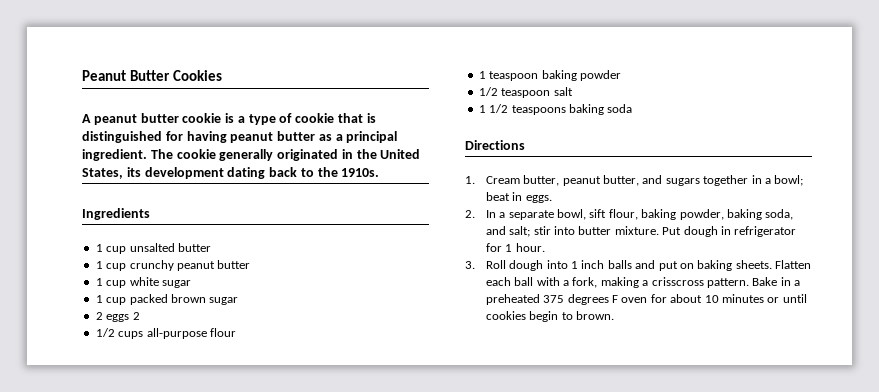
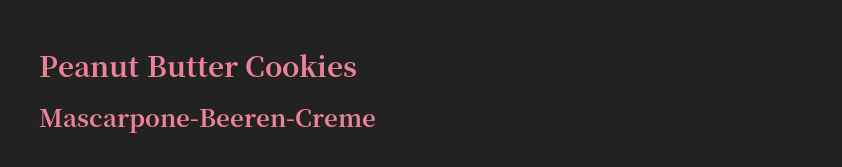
[82,113,376,125] [82,131,398,143] [82,149,421,161] [82,167,380,179] [82,208,150,220] [95,243,211,254] [95,260,251,271] [95,277,191,288] [95,294,239,305] [95,312,140,322] [95,328,236,339] [478,70,621,81] [478,87,573,98] [478,104,633,115] [465,140,525,150] [465,175,804,186] [485,192,552,203] [465,209,794,220] [485,226,797,237] [485,243,545,252] [465,260,812,271] [485,277,801,288] [485,294,807,305] [485,311,615,322] A peanut butter cookie is a type of cookie that is distinguished for having peanut butter as a principal ingredient. The cookie generally originated in the United States, its development dating back to the 1910s. // Ingredients // 1 cup unsalted butter // 1 cup crunchy peanut butter // 1 cup white sugar // 1 cup packed brown sugar // 2 eggs 2 // 1/2 cups all-purpose flour // 1 teaspoon baking powder // 1/2 teaspoon salt // 1 1/2 teaspoons baking soda // Directions // 1. Cream butter, peanut butter, and sugars together in a bowl; beat in eggs. // 2. In a separate bowl, sift flour, baking powder, baking soda, and salt; stir into butter mixture. Put dough in refrigerator for 1 hour. // 3. Roll dough into 1 inch balls and put on baking sheets. Flatten each ball with a fork, making a crisscross pattern. Bake in a preheated 375 degrees F oven for about 10 minutes or until cookies begin to brown. -> [39,109,376,133] Mascarpone-Beeren-Creme

